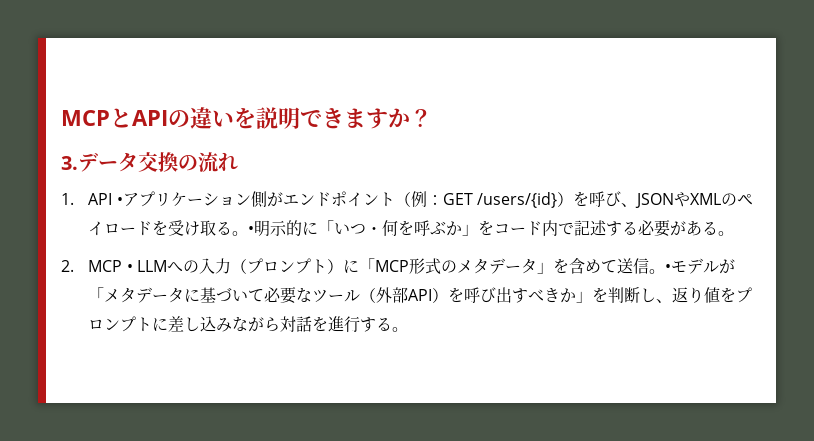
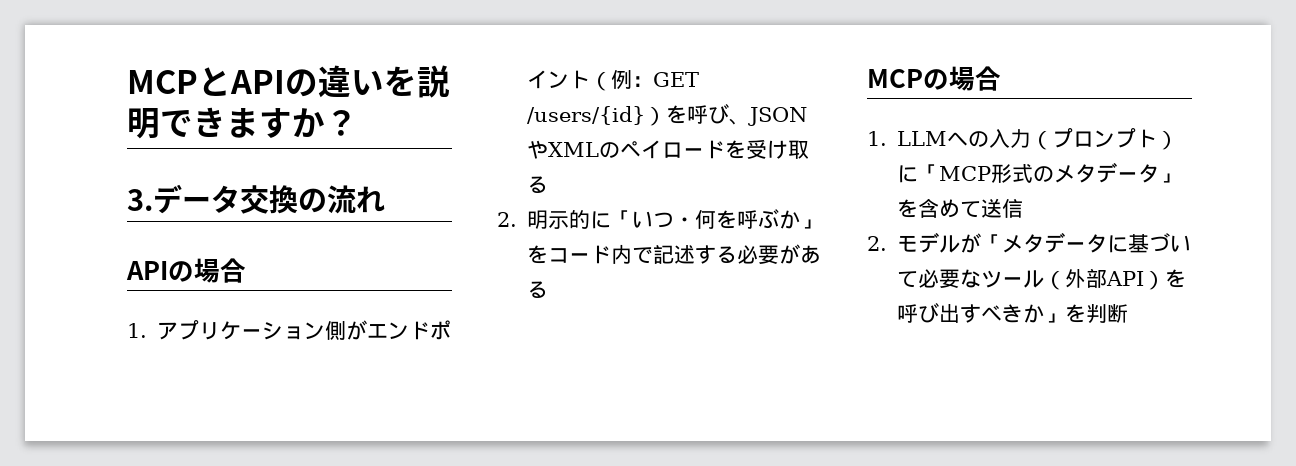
[61,193,123,205] // 1. API • -> [126,258,246,283] [127,323,147,338] // APIの場合 // 1.
[232,226,255,236] 。• -> [497,212,517,227] // 2.
[718,231,735,236] [61,260,133,272] 。 // 2. MCP • -> [867,66,1001,91] [867,131,887,146] // MCPの場合 // 1.
[648,264,671,274] 。• -> [867,236,887,251] // 2.
[640,287,753,303] [88,316,409,333] し、返り値をプロンプトに差し込みながら対話を進行する。 -> (1129, 313) none

